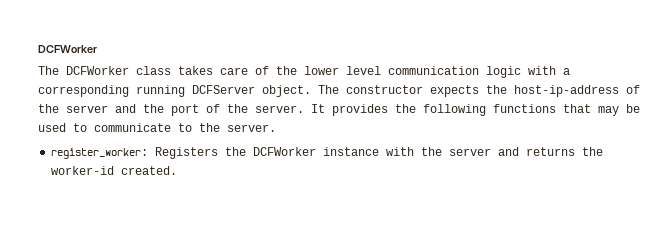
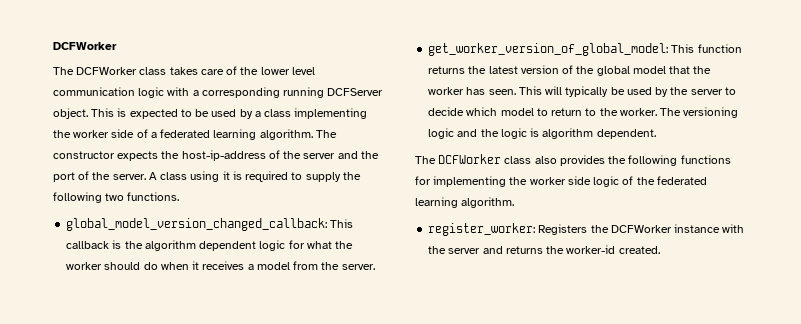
(311, 91) none -> [91,108,368,119] [53,129,313,140] This is expected to be used by a class implementing the worker side of a federated learning algorithm.
[311,104,640,116] [38,123,276,132] It provides the following functions that may be used to communicate to the server. -> [148,171,361,182] [53,192,180,203] [66,218,354,231] [66,240,354,251] [66,261,375,270] [428,43,742,56] [428,65,712,76] [428,86,736,97] [428,107,739,118] [428,128,656,139] [415,154,731,166] [415,176,707,187] [415,197,515,208] A class using it is required to supply the following two functions. // global_model_version_changed_callback: This callback is the algorithm dependent logic for what the worker should do when it receives a model from the server. // get_worker_version_of_global_model: This function returns the latest version of the global model that the worker has seen. This will typically be used by the server to decide which model to return to the worker. The versioning logic and the logic is algorithm dependent. // The DCFWorker class also provides the following functions for implementing the worker side logic of the federated learning algorithm.

